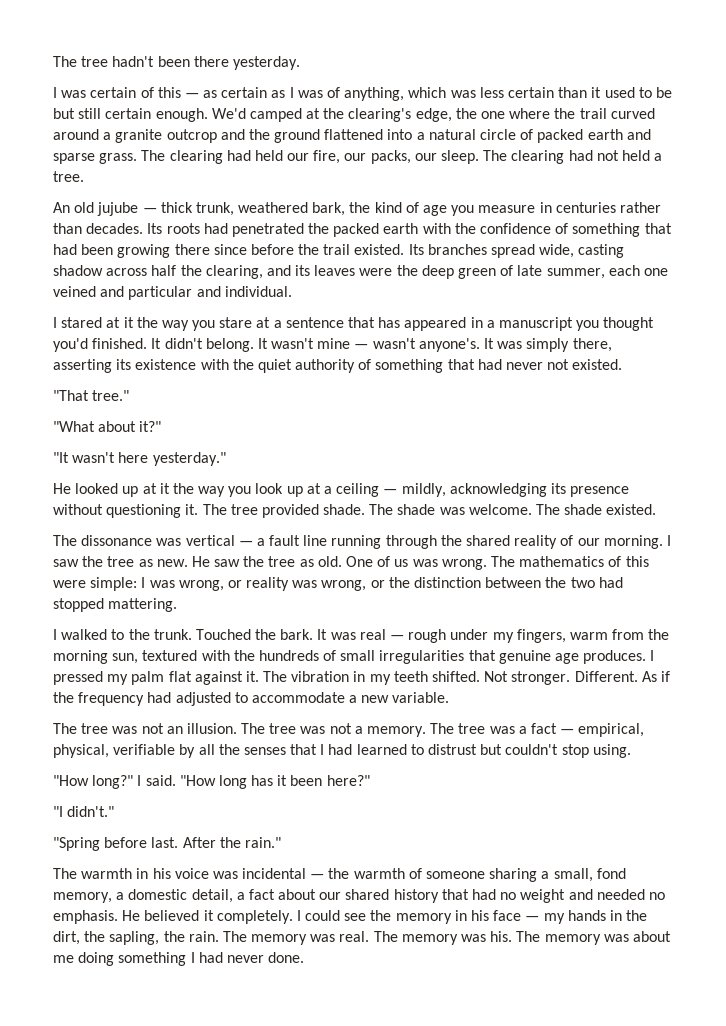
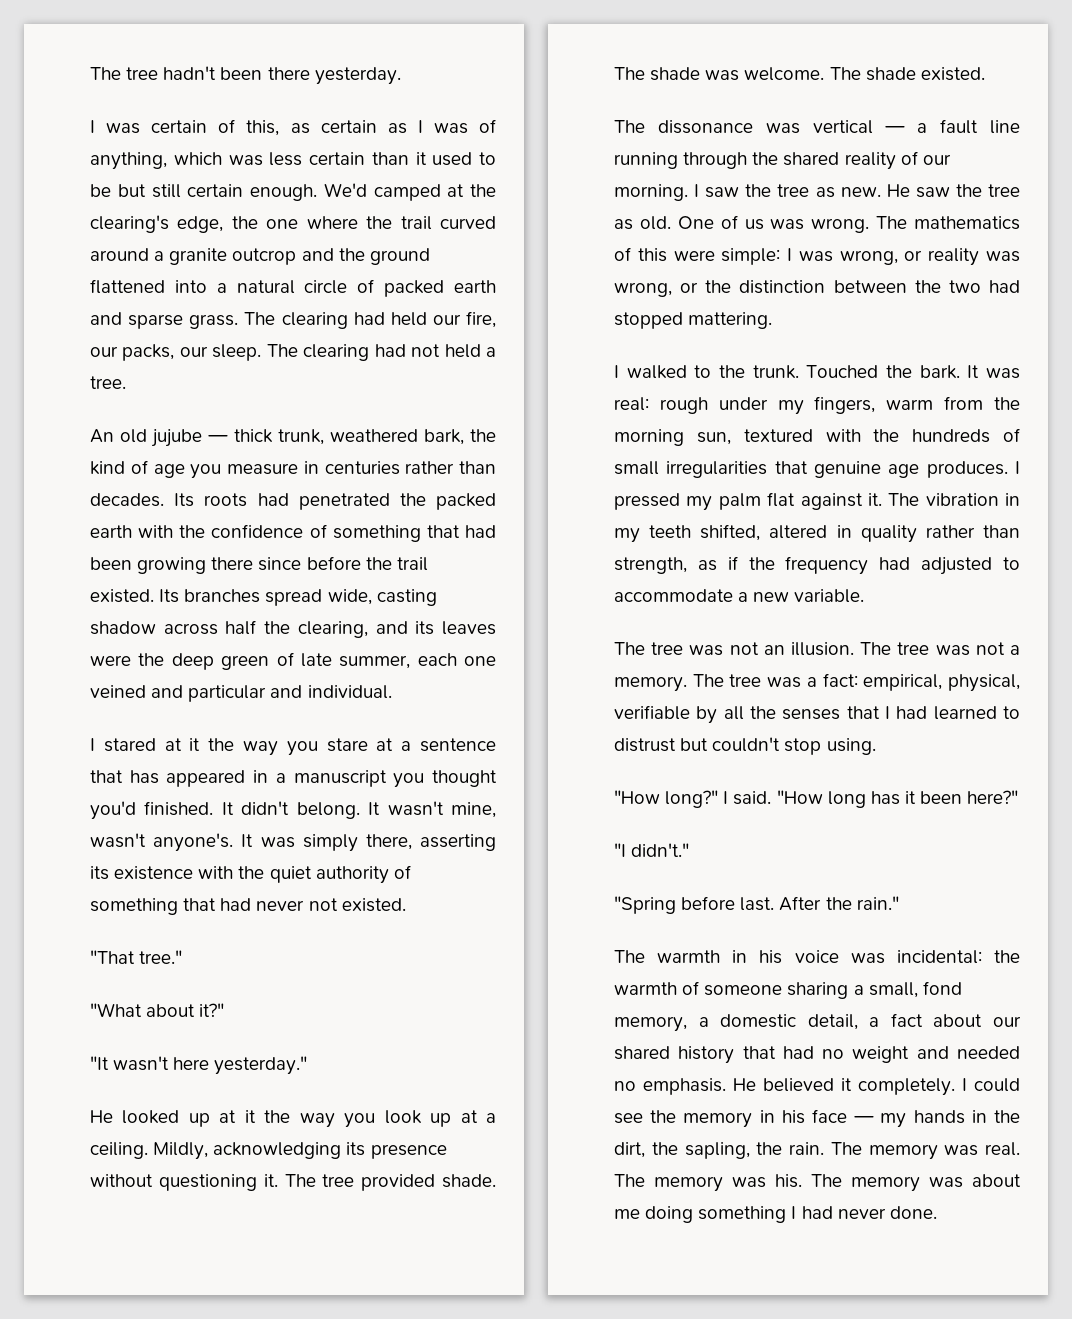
[157,87,199,98] this — -> [246,120,280,136] this,
[317,338,369,349] mine — -> [451,802,496,818] mine,
[336,483,446,497] ceiling — mildly, -> [90,1142,209,1160] ceiling. Mildly,
[359,629,405,640] real — -> [614,397,649,411] real:
[432,671,657,685] shifted. Not stronger. Different. As -> [700,524,1020,543] [614,557,717,574] shifted, altered in quality rather than strength, as
[530,723,575,734] fact — -> [822,673,858,687] fact:
[242,868,325,879] incidental — -> [896,950,982,964] incidental:

